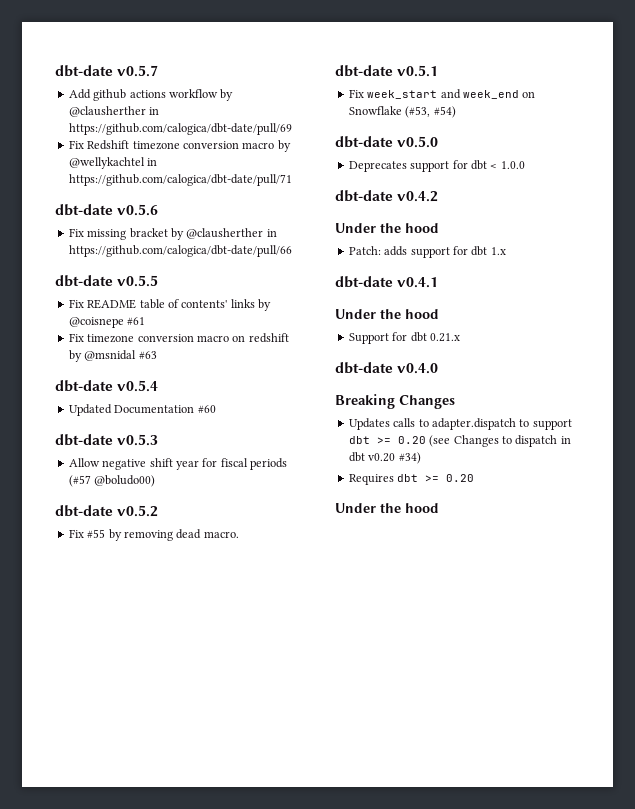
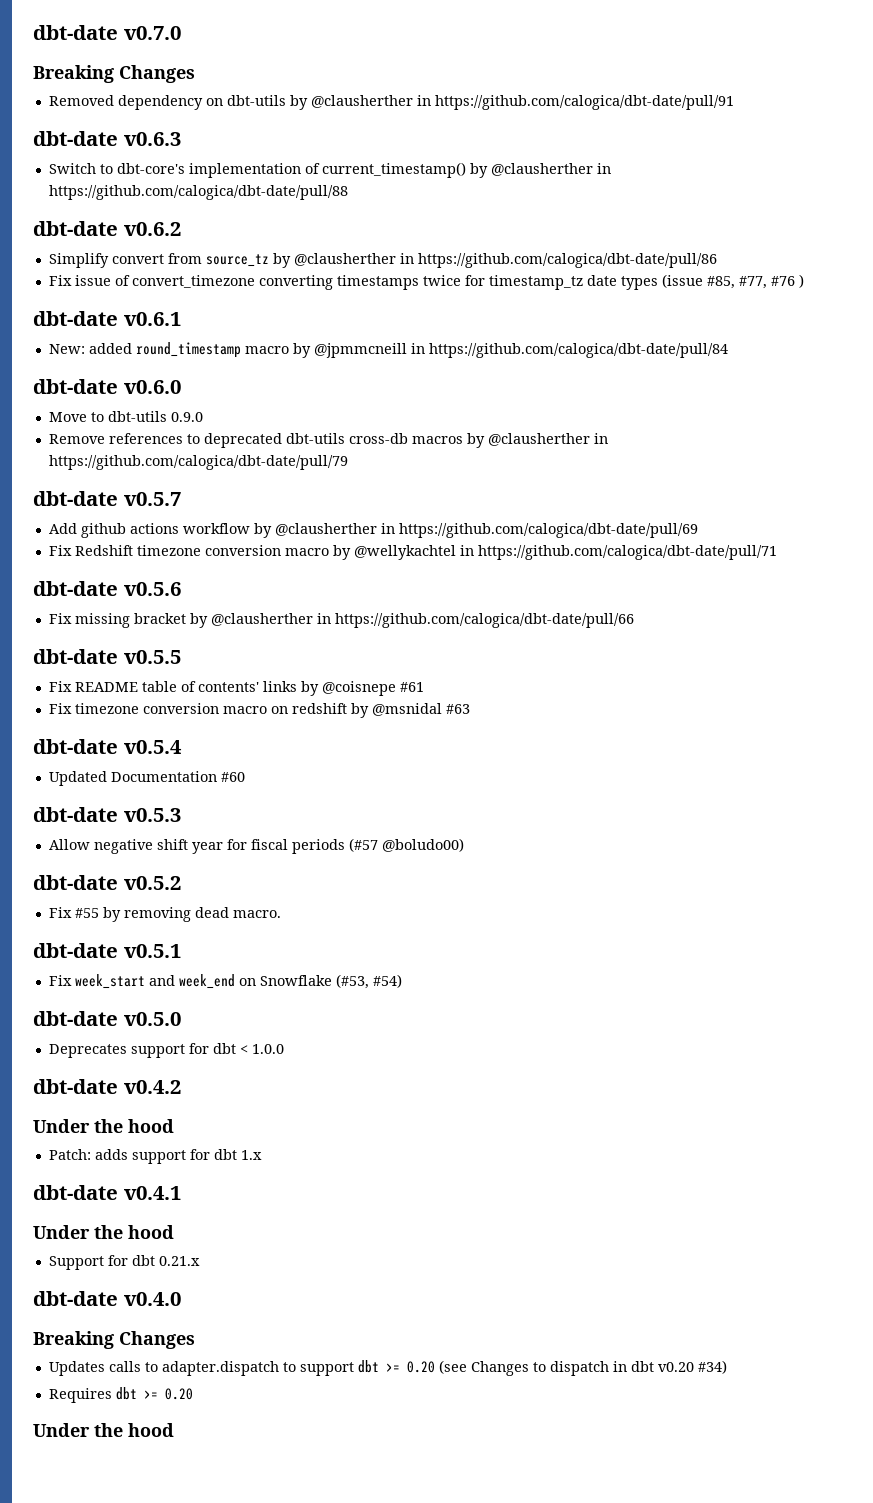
[55,65,113,77] dbt-date -> [33,25,181,40] [33,65,195,83] [48,95,734,110] [33,131,181,146] [48,162,611,178] [48,185,348,200] [33,221,181,236] [48,253,717,268] [48,274,804,290] [33,311,181,326] [48,342,728,358] [33,379,181,394] [48,411,203,422] [48,433,608,448] [48,455,348,470] [33,491,118,506] dbt-date v0.7.0 // Breaking Changes // Removed dependency on dbt-utils by @clausherther in https://github.com/calogica/dbt-date/pull/91 // dbt-date v0.6.3 // Switch to dbt-core's implementation of current_timestamp() by @clausherther in https://github.com/calogica/dbt-date/pull/88 // dbt-date v0.6.2 // Simplify convert from source_tz by @clausherther in https://github.com/calogica/dbt-date/pull/86 // Fix issue of convert_timezone converting timestamps twice for timestamp_tz date types (issue #85, #77, #76 ) // dbt-date v0.6.1 // New: added round_timestamp macro by @jpmmcneill in https://github.com/calogica/dbt-date/pull/84 // dbt-date v0.6.0 // Move to dbt-utils 0.9.0 // Remove references to deprecated dbt-utils cross-db macros by @clausherther in https://github.com/calogica/dbt-date/pull/79 // dbt-date

